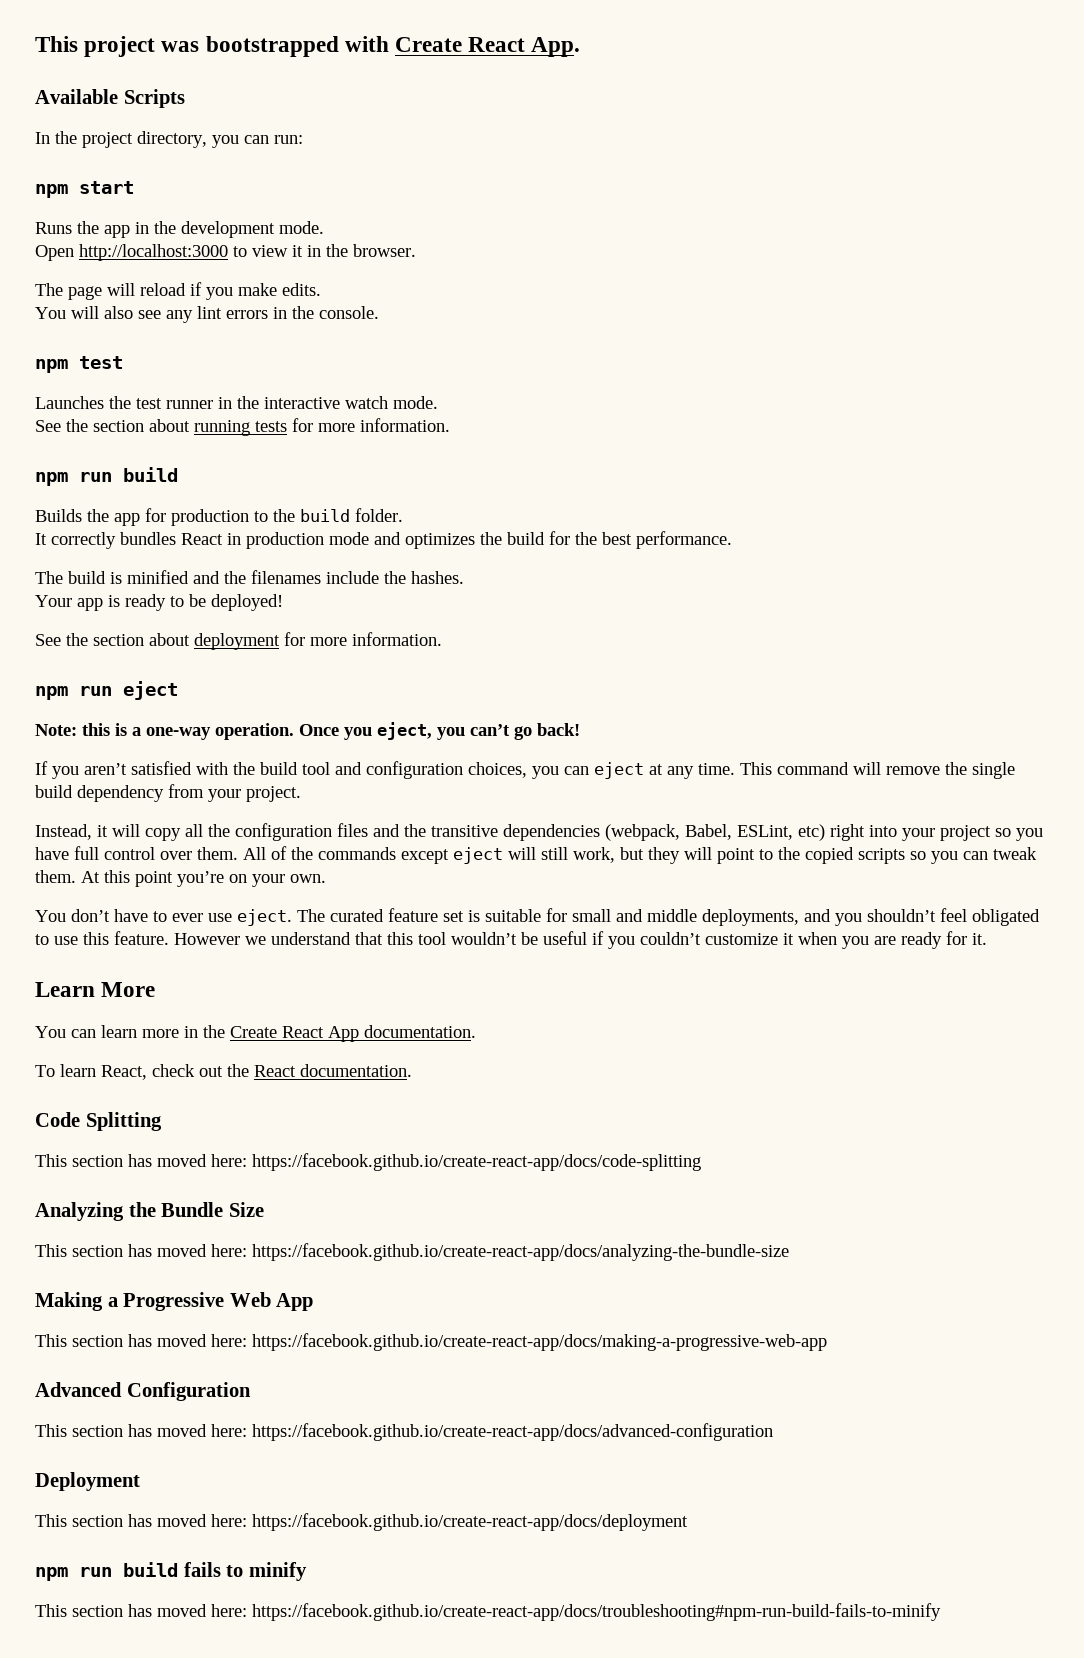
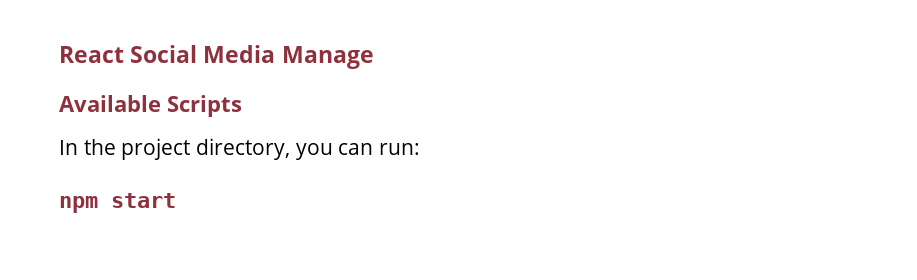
[35,36,581,57] This project was bootstrapped with Create React App. -> [59,45,374,69] React Social Media Manage
[35,221,324,238] [35,244,416,261] [35,282,321,300] [35,306,379,323] [35,356,123,373] [35,396,438,409] [35,418,450,436] [35,467,178,486] [35,508,403,526] [35,531,732,549] [35,570,464,584] [35,594,283,611] [35,632,442,650] [35,681,178,700] [35,722,580,740] [35,761,1015,779] [35,784,301,802] [35,823,1043,841] [35,846,1037,864] [35,870,326,887] [35,908,1040,926] [35,931,987,949] [35,982,156,997] [35,1025,476,1042] [35,1064,412,1080] [35,1112,162,1131] [35,1153,701,1171] [35,1202,264,1221] [35,1243,789,1261] [35,1292,314,1311] [35,1333,827,1351] [35,1382,251,1401] [35,1423,773,1441] [35,1472,140,1491] [35,1513,688,1531] [35,1562,307,1581] [35,1603,941,1621] // Runs the app in the development mode. // Open http://localhost:3000 to view it in the browser. // The page will reload if you make edits. // You will also see any lint errors in the console. // npm test // Launches the test runner in the interactive watch mode. // See the section about running tests for more information. // npm run build // Builds the app for production to the build folder. // It correctly bundles React in production mode and optimizes the build for the best performance. // The build is minified and the filenames include the hashes. // Your app is ready to be deployed! // See the section about deployment for more information. // npm run eject // Note: this is a one-way operation. Once you eject, you can’t go back! // If you aren’t satisfied with the build tool and configuration choices, you can eject at any time. This command will remove the single build dependency from your project. // Instead, it will copy all the configuration files and the transitive dependencies (webpack, Babel, ESLint, etc) right into your project so you have full control over them. All of the commands except eject will still work, but they will point to the copied scripts so you can tweak them. At this point you’re on your own. // You don’t have to ever use eject. The curated feature set is suitable for small and middle deployments, and you shouldn’t feel obligated to use this feature. However we understand that this tool wouldn’t be useful if you couldn’t customize it when you are ready for it. // Learn More // You can learn more in the Create React App documentation. // To learn React, check out the React documentation. // Code Splitting // This section has moved here: https://facebook.github.io/create-react-app/docs/code-splitting // Analyzing the Bundle Size // This section has moved here: https://facebook.github.io/create-react-app/docs/analyzing-the-bundle-size // Making a Progressive Web App // This section has moved here: https://facebook.github.io/create-react-app/docs/making-a-progressive-web-app // Advanced Configuration // This section has moved here: https://facebook.github.io/create-react-app/docs/advanced-configuration // Deployment // This section has moved here: https://facebook.github.io/create-react-app/docs/deployment // npm run build fails to minify // This section has moved here: https://facebook.github.io/create-react-app/docs/troubleshooting#npm-run-build-fails-to-minify -> (176, 200) none

